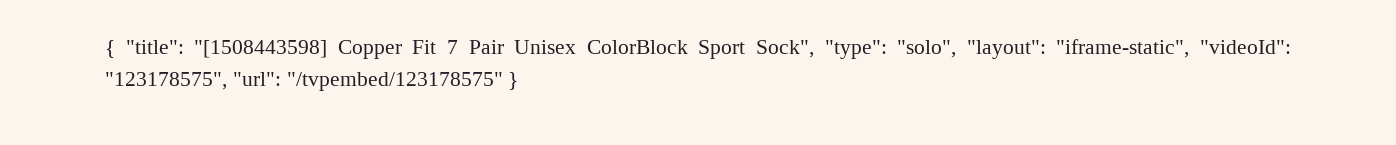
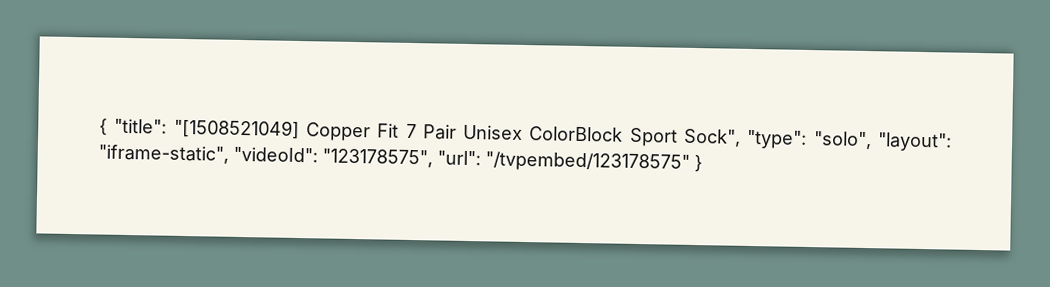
[194,40,328,58] "[1508443598] -> [173,118,300,140] "[1508521049]

